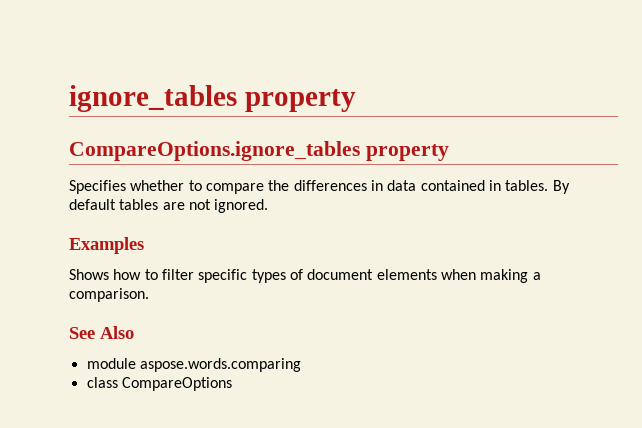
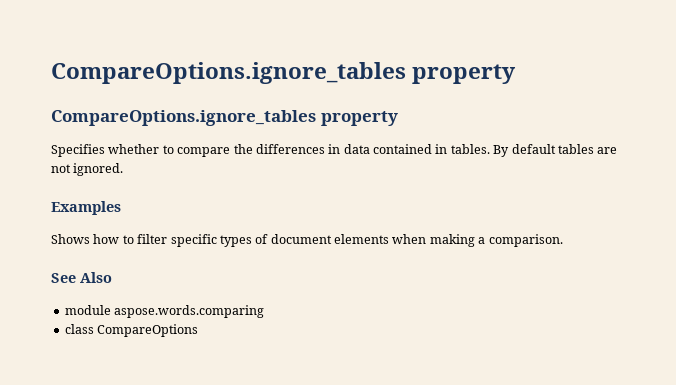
[69,85,237,112] ignore_tables -> [51,62,406,84] CompareOptions.ignore_tables

